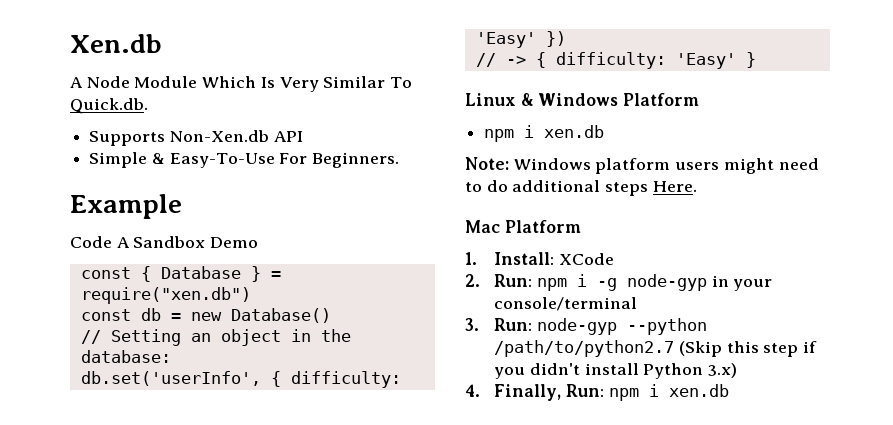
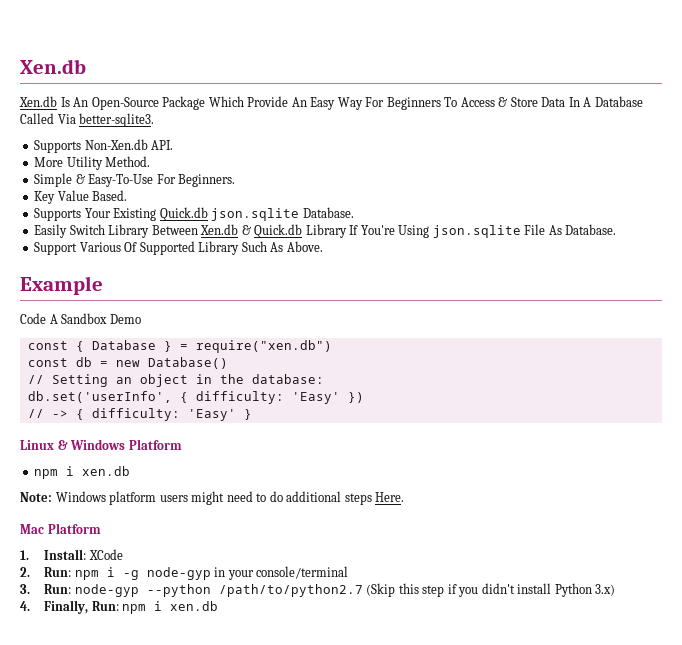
[70,76,413,92] [70,98,148,114] [89,130,303,146] A Node Module Which Is Very Similar To Quick.db. // Supports Non-Xen.db API -> [19,96,643,110] [20,113,155,127] [34,139,174,153] [34,156,151,170] Xen.db Is An Open-Source Package Which Provide An Easy Way For Beginners To Access & Store Data In A Database Called Via better-sqlite3. // Supports Non-Xen.db API. // More Utility Method.
(400, 160) none -> [34,190,128,204] [34,207,354,221] [34,224,617,238] [34,241,323,255] // Key Value Based. // Supports Your Existing Quick.db json.sqlite Database. // Easily Switch Library Between Xen.db & Quick.db Library If You're Using json.sqlite File As Database. // Support Various Of Supported Library Such As Above.

